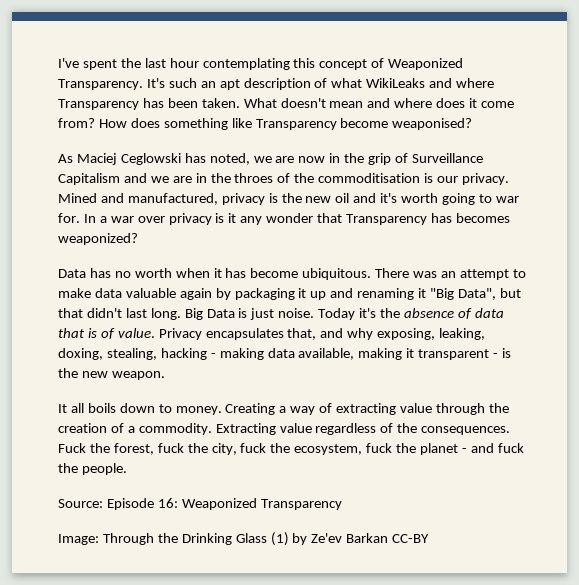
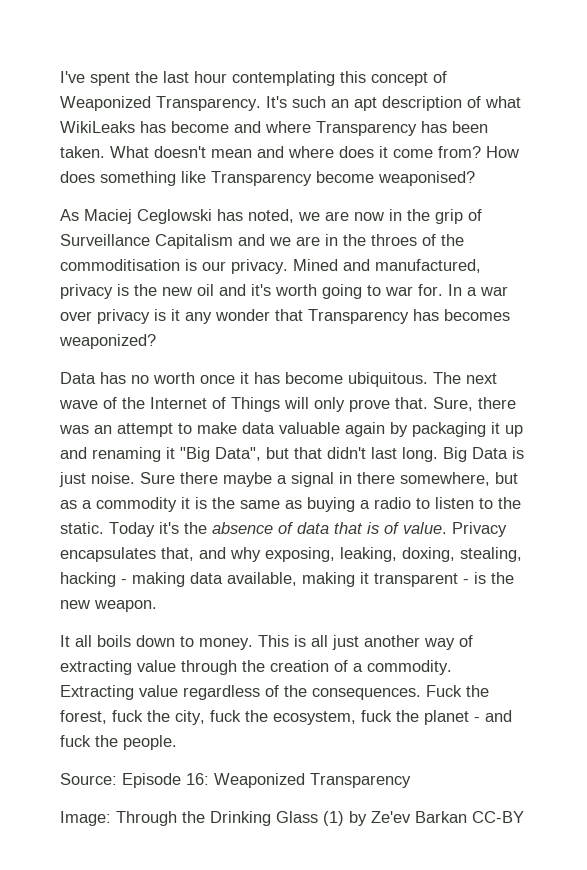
(426, 83) none -> [140,121,229,133] has become
[175,268,210,278] when -> [200,375,235,384] once
[375,268,410,278] There -> [433,372,497,384] [59,397,516,412] The next wave of the Internet of Things will only prove that. Sure, there
(315, 313) none -> [140,472,518,487] [60,497,521,512] [60,522,104,534] Sure there maybe a signal in there somewhere, but as a commodity it is the same as buying a radio to listen to the static.
[225,403,287,415] Creating a -> [258,635,420,650] This is all just another

